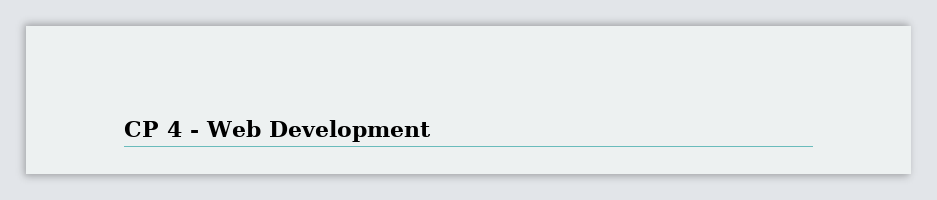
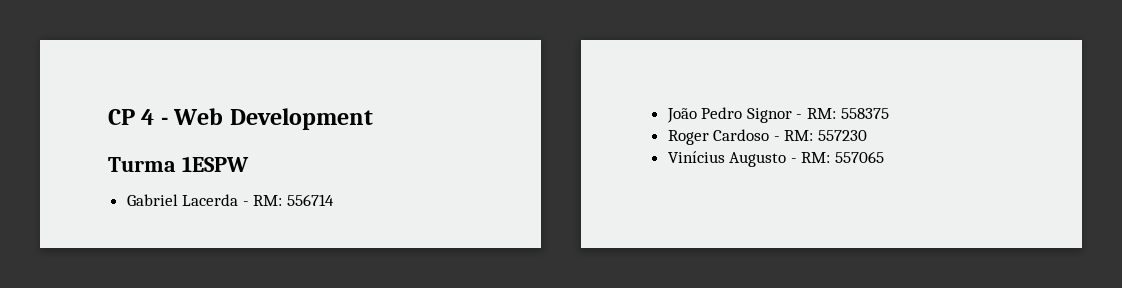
(431, 131) none -> [108,156,249,172] [126,194,335,206] [666,107,889,123] [667,129,868,145] [667,151,885,167] // Turma 1ESPW // Gabriel Lacerda - RM: 556714 // João Pedro Signor - RM: 558375 // Roger Cardoso - RM: 557230 // Vinícius Augusto - RM: 557065

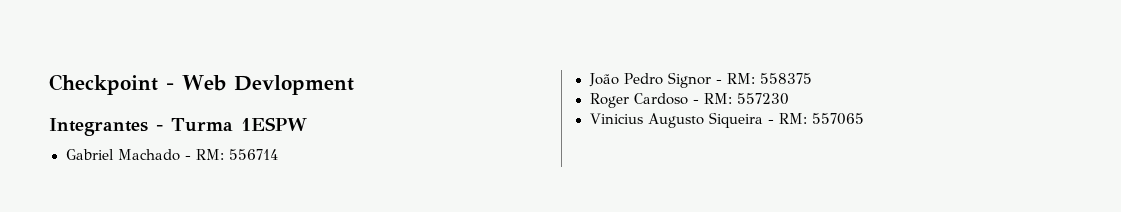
[108,108,373,130] CP 4 - Web Development // -> [49,74,354,95] [49,118,163,136] Checkpoint - Web Devlopment // Integrantes -
[182,194,239,206] Lacerda -> [117,149,180,161] Machado
[667,151,787,167] Vinícius Augusto -> [589,112,763,128] Vinicius Augusto Siqueira

